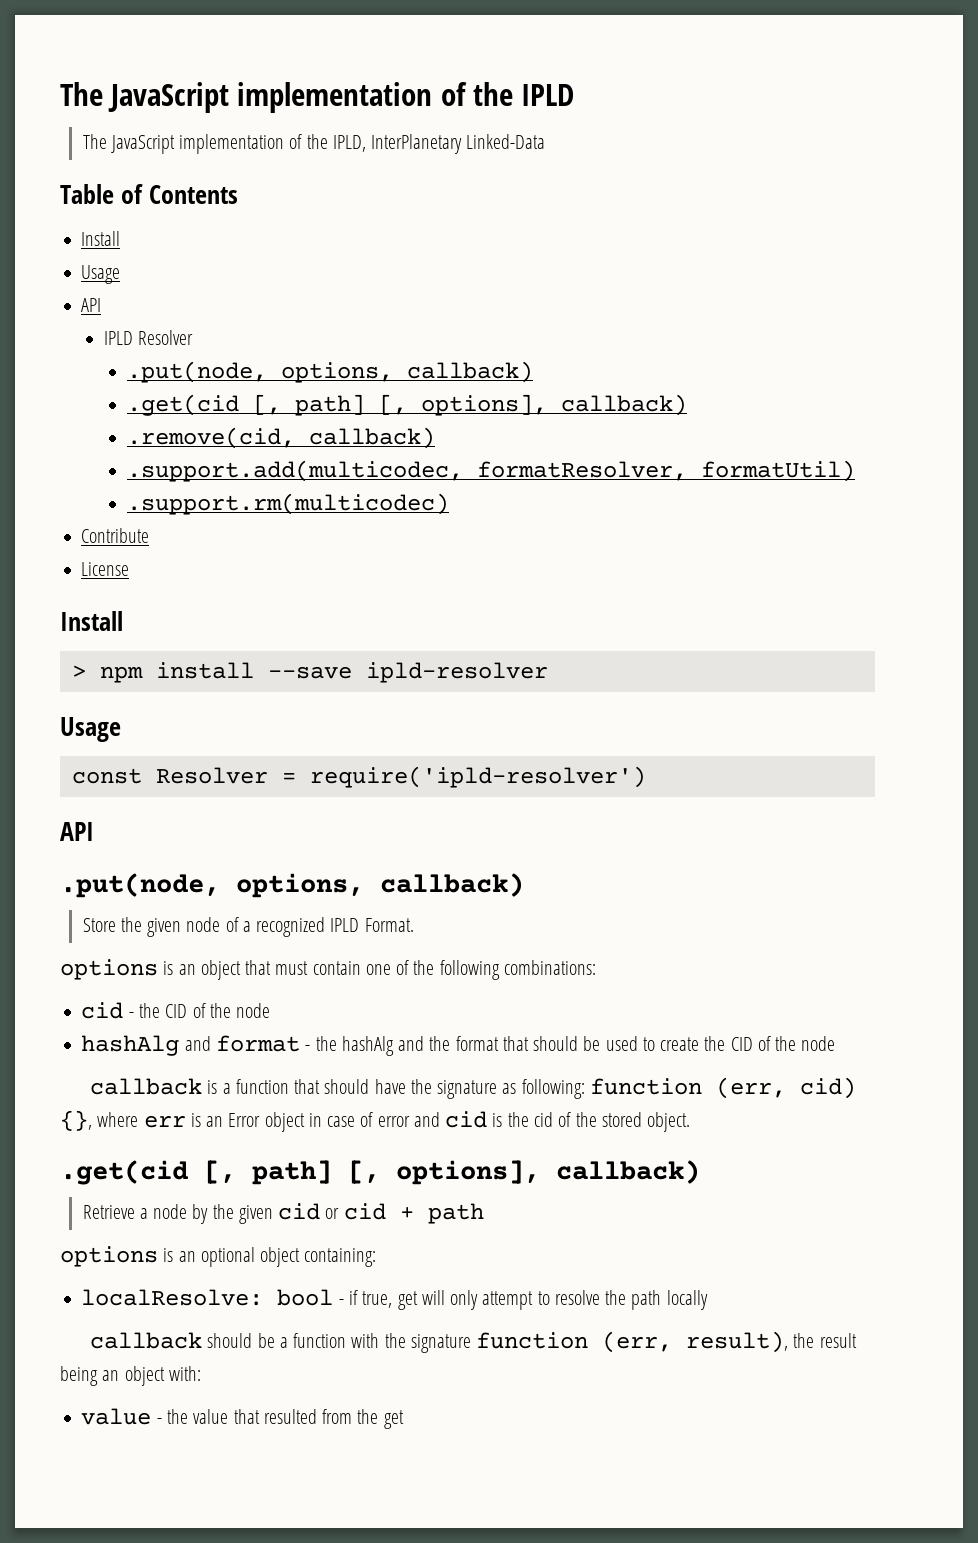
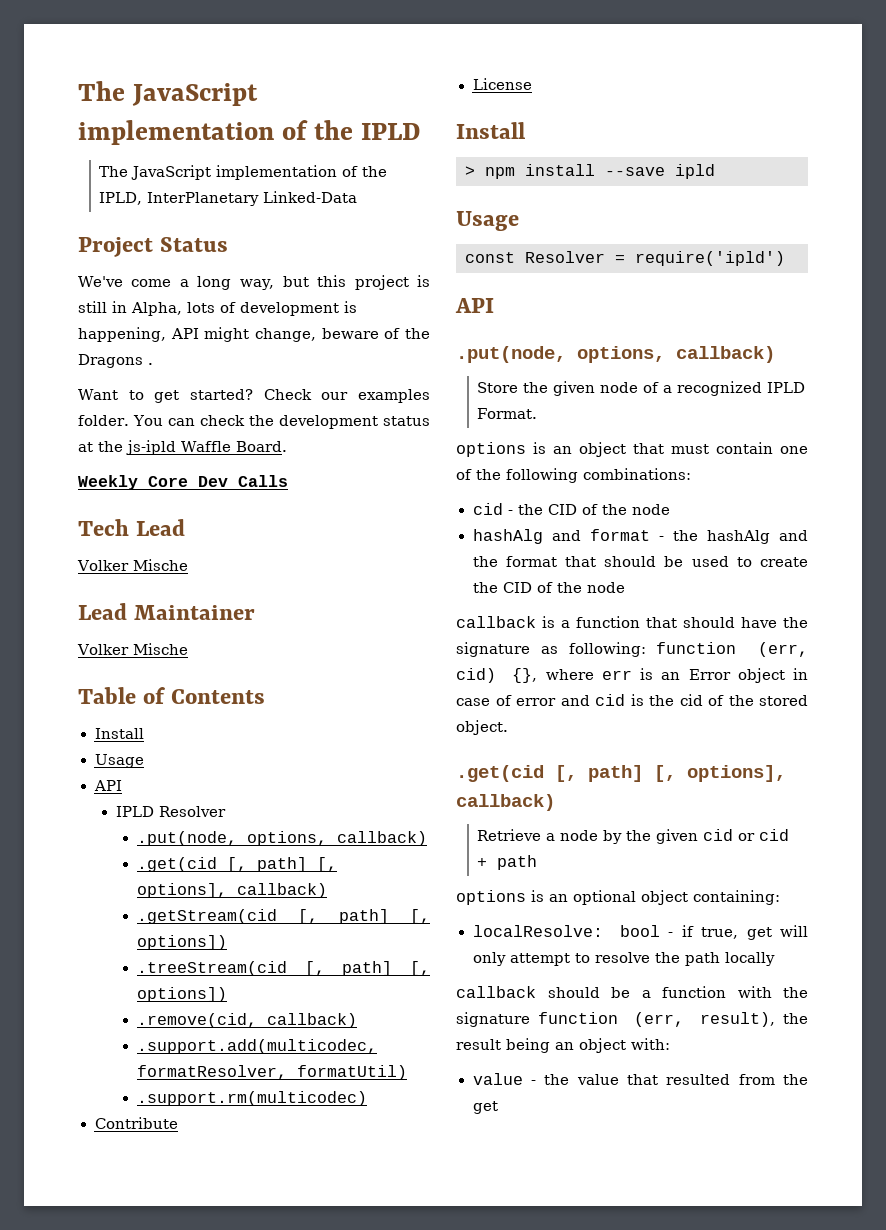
(546, 141) none -> [78,237,229,257] [78,275,430,290] [78,301,357,316] [78,327,430,342] [78,354,153,368] [78,389,430,403] [78,415,430,429] [78,440,287,455] [78,475,288,490] [78,519,186,536] [77,559,188,571] [78,603,256,620] [77,643,188,655] // Project Status // We've come a long way, but this project is still in Alpha, lots of development is happening, API might change, beware of the Dragons . // Want to get started? Check our examples folder. You can check the development status at the js-ipld Waffle Board. // Weekly Core Dev Calls // Tech Lead // Volker Mische // Lead Maintainer // Volker Mische
(687, 405) none -> [136,909,431,924] [136,935,227,950] [136,961,430,976] [136,987,227,1002] // .getStream(cid [, path] [, options]) // .treeStream(cid [, path] [, options])
[365,662,548,683] ipld-resolver -> [675,164,715,179] ipld
[309,766,646,788] require('ipld-resolver') -> [635,251,785,266] require('ipld')

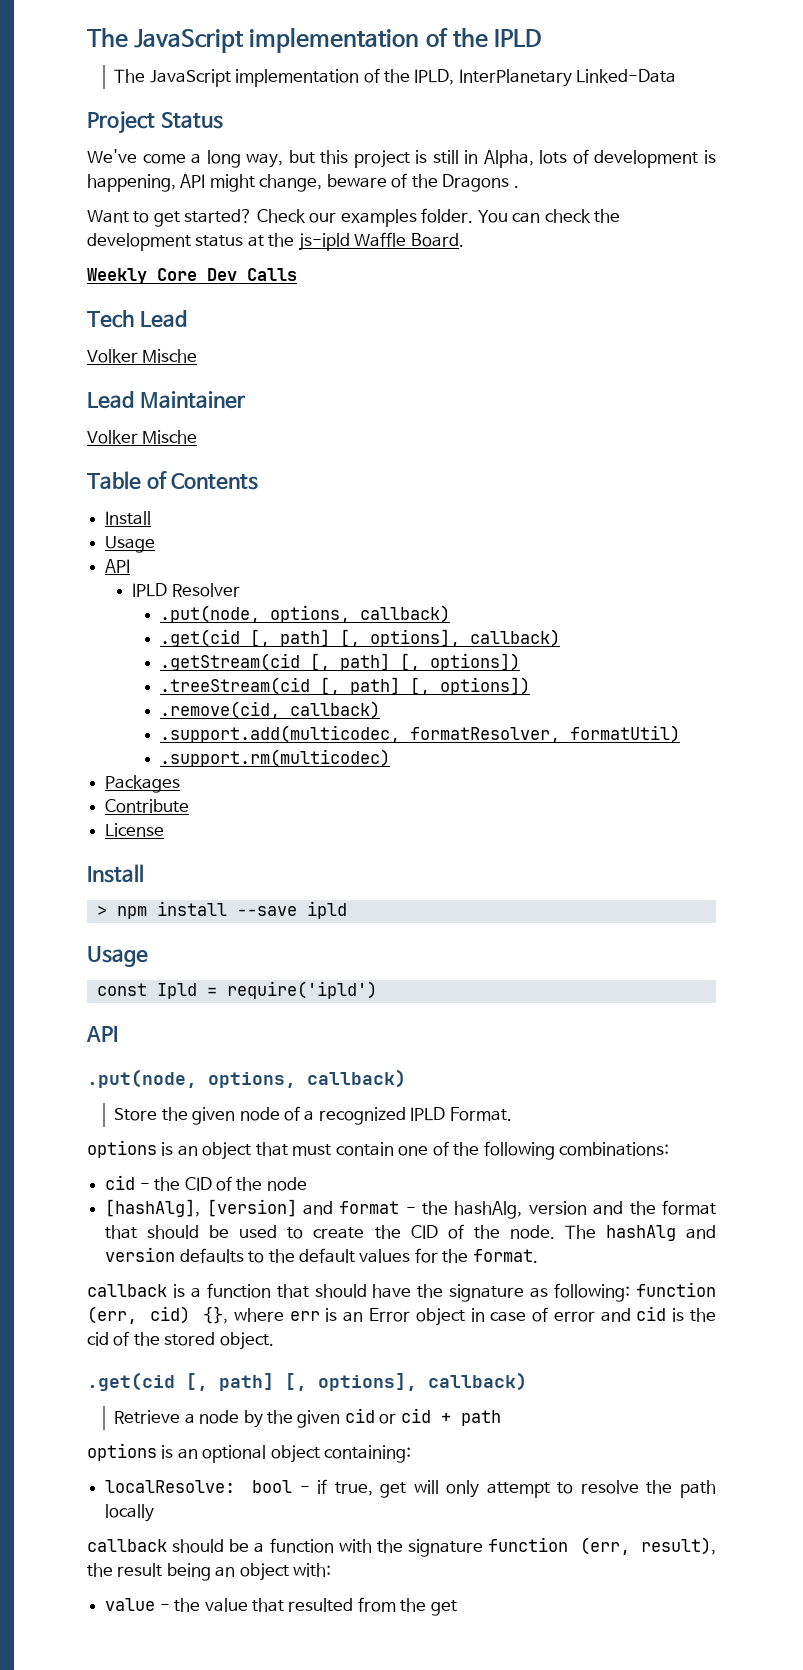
(367, 1098) none -> [105,775,181,793] // Packages
[525,251,605,263] Resolver -> [156,983,197,999] Ipld
[472,529,543,544] hashAlg -> [105,1199,297,1217] [hashAlg], [version]
[706,530,770,544] hashAlg -> [454,1201,587,1219] hashAlg, version
[586,582,625,593] node -> [509,1225,717,1241] [105,1247,538,1263] node. The hashAlg and version defaults to the default values for the format.

